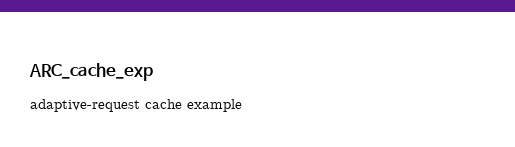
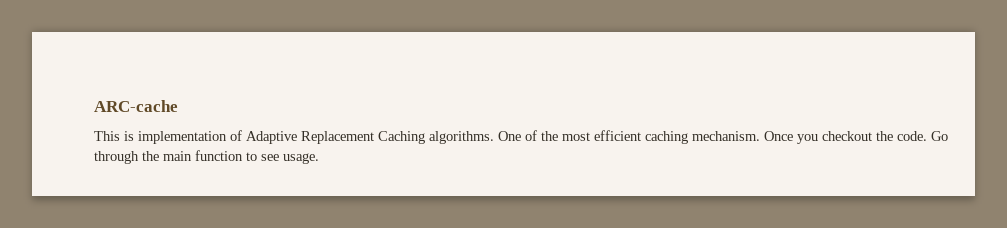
[29,63,153,81] [30,99,242,112] ARC_cache_exp // adaptive-request cache example -> [94,100,178,112] [94,130,948,144] [94,150,319,164] ARC-cache // This is implementation of Adaptive Replacement Caching algorithms. One of the most efficient caching mechanism. Once you checkout the code. Go through the main function to see usage.

